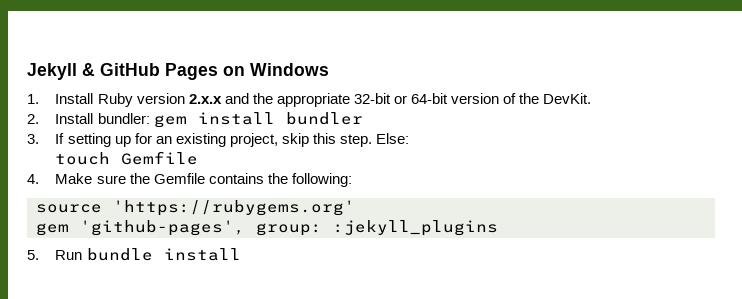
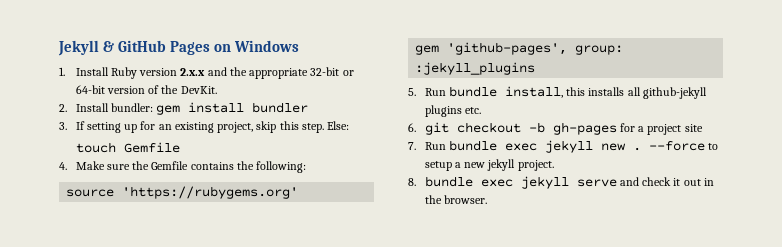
[163,248,241,261] install -> [504,86,707,99] [424,105,481,117] [408,122,703,135] [408,140,719,153] [424,159,554,171] [408,176,714,189] [424,195,487,204] install, this installs all github-jekyll plugins etc. // 6. git checkout -b gh-pages for a project site // 7. Run bundle exec jekyll new . --force to setup a new jekyll project. // 8. bundle exec jekyll serve and check it out in the browser.

